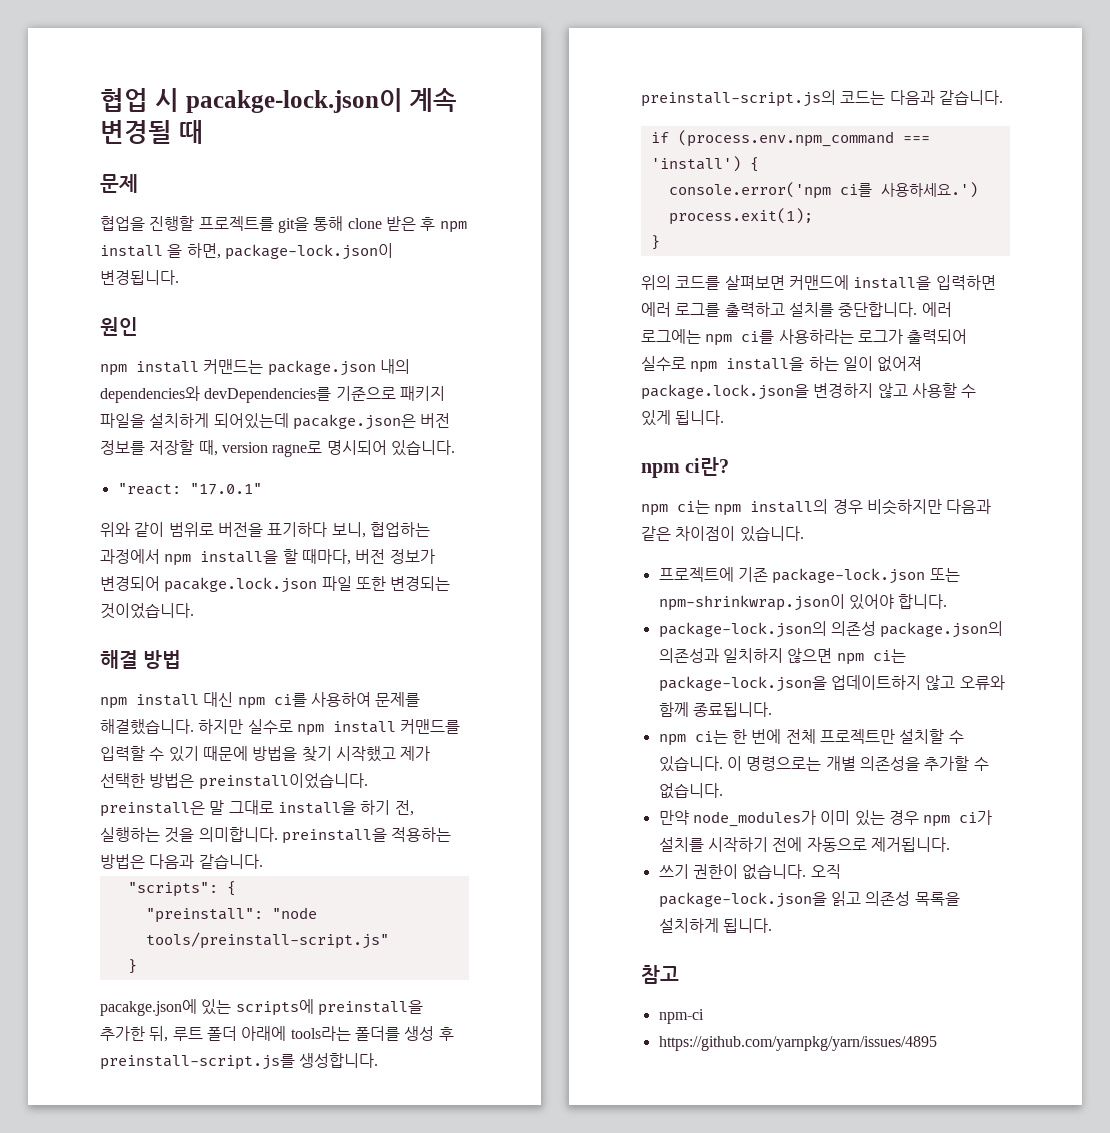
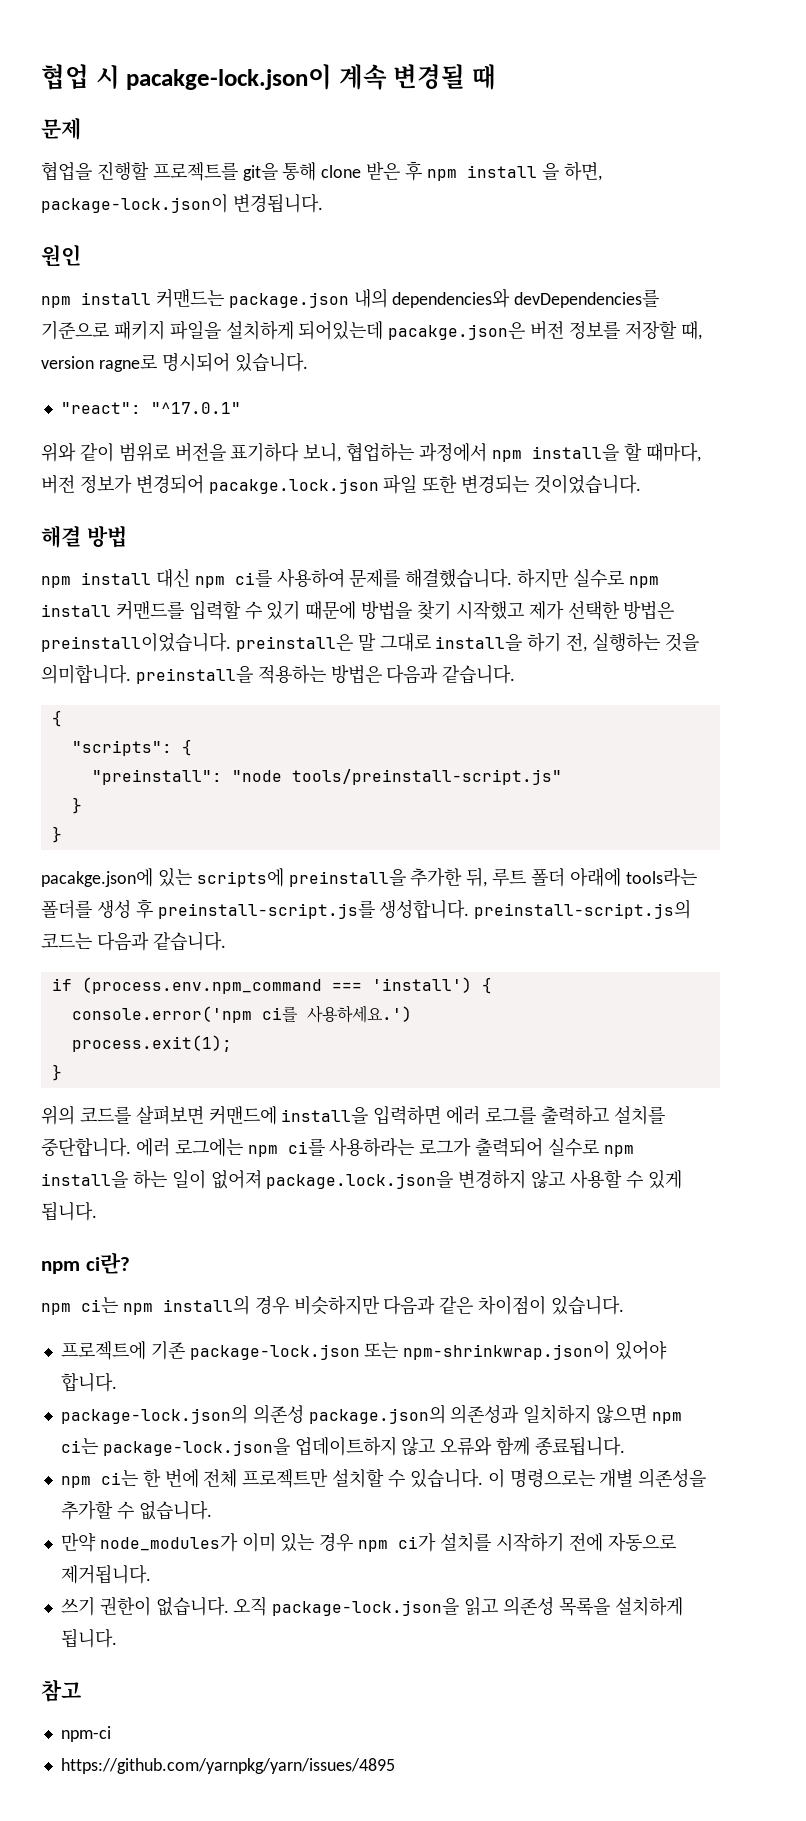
[117,483,262,495] "react: "17.0.1" -> [60,402,241,414] "react": "^17.0.1"
(263, 861) none -> [51,710,62,727] // {
(137, 966) none -> [51,826,62,843] // }

